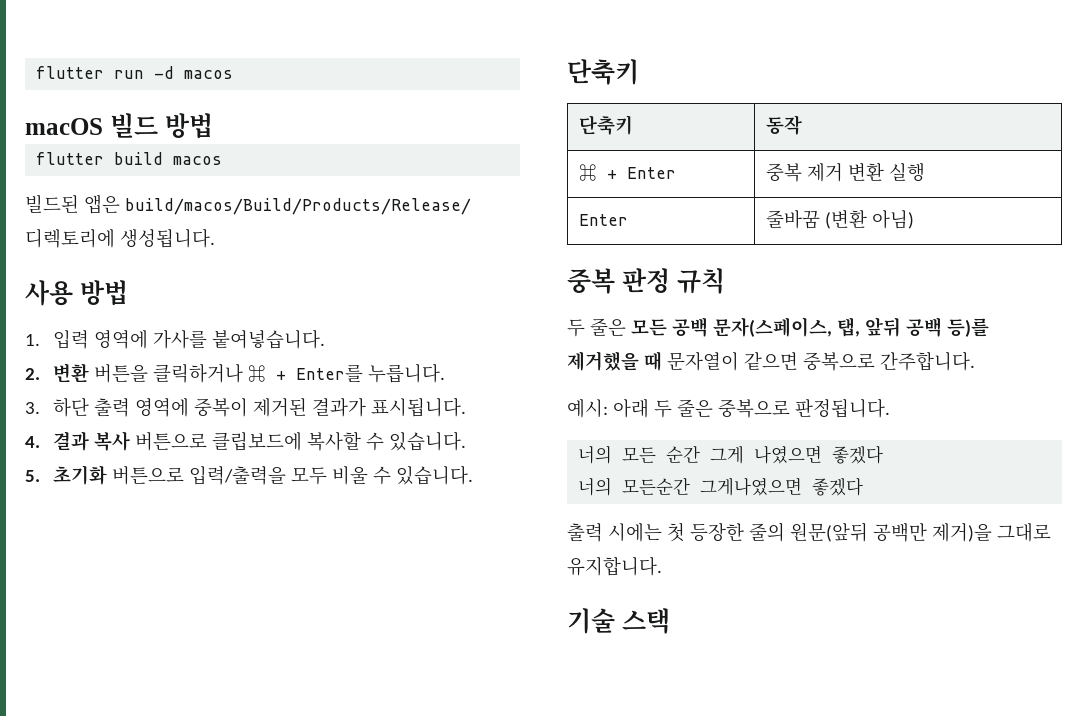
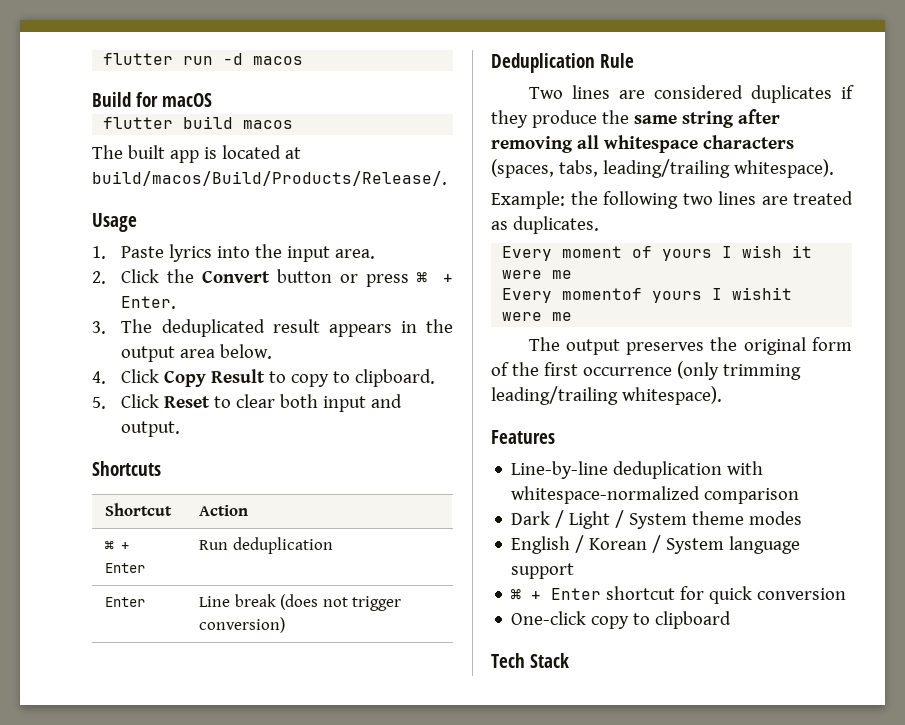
(234, 74) none -> [92,92,159,107] Build for
[109,113,213,139] 빌드 방법 -> (213, 100) none
[25,194,471,215] [25,228,215,248] [25,280,128,306] [25,329,326,349] [25,363,446,383] [25,397,467,417] [25,431,467,451] [25,465,474,485] [567,59,639,85] [579,115,634,135] [766,115,803,135] [579,164,677,181] [766,163,926,182] [579,214,629,226] [766,210,915,229] [567,268,725,294] [567,317,989,337] [567,351,975,371] [567,398,890,418] [578,445,884,464] [578,477,864,496] [567,522,1051,542] [567,556,662,576] [567,608,670,634] 빌드된 앱은 build/macos/Build/Products/Release/ 디렉토리에 생성됩니다. // 사용 방법 // 1. 입력 영역에 가사를 붙여넣습니다. // 2. 변환 버튼을 클릭하거나 ⌘ + Enter를 누릅니다. // 3. 하단 출력 영역에 중복이 제거된 결과가 표시됩니다. // 4. 결과 복사 버튼으로 클립보드에 복사할 수 있습니다. // 5. 초기화 버튼으로 입력/출력을 모두 비울 수 있습니다. // 단축키 // 단축키 | 동작 // ⌘ + Enter | 중복 제거 변환 실행 // Enter | 줄바꿈 (변환 아님) // 중복 판정 규칙 // 두 줄은 모든 공백 문자(스페이스, 탭, 앞뒤 공백 등)를 제거했을 때 문자열이 같으면 중복으로 간주합니다. // 예시: 아래 두 줄은 중복으로 판정됩니다. // 너의 모든 순간 그게 나였으면 좋겠다 // 너의 모든순간 그게나였으면 좋겠다 // 출력 시에는 첫 등장한 줄의 원문(앞뒤 공백만 제거)을 그대로 유지합니다. // 기술 스택 -> [92,145,301,163] [92,171,447,186] [92,213,137,232] [92,244,376,262] [92,269,453,287] [121,296,177,309] [92,319,453,337] [121,344,273,362] [92,369,436,387] [92,394,403,412] [121,421,181,437] [92,461,161,476] [105,503,173,516] [199,505,249,516] [105,541,130,550] [105,563,146,573] [199,537,333,554] [105,597,146,607] [199,594,402,611] [199,617,286,633] [491,53,635,73] [528,85,854,103] [491,109,780,128] [491,135,794,153] [491,159,834,178] [491,191,853,209] [491,216,599,234] [502,245,813,261] [502,270,573,279] [502,287,793,303] [502,312,573,321] [528,337,852,355] [491,361,801,380] [491,386,722,405] [491,430,555,444] [511,461,764,479] [511,486,800,504] [511,510,803,529] [511,535,801,554] [511,563,575,579] [511,586,847,604] [511,611,732,629] [491,653,570,668] The built app is located at build/macos/Build/Products/Release/. // Usage // 1. Paste lyrics into the input area. // 2. Click the Convert button or press ⌘ + Enter. // 3. The deduplicated result appears in the output area below. // 4. Click Copy Result to copy to clipboard. // 5. Click Reset to clear both input and output. // Shortcuts // Shortcut | Action // ⌘ + Enter | Run deduplication // Enter | Line break (does not trigger conversion) // Deduplication Rule // Two lines are considered duplicates if they produce the same string after removing all whitespace characters (spaces, tabs, leading/trailing whitespace). // Example: the following two lines are treated as duplicates. // Every moment of yours I wish it were me // Every momentof yours I wishit were me // The output preserves the original form of the first occurrence (only trimming leading/trailing whitespace). // Features // Line-by-line deduplication with whitespace-normalized comparison // Dark / Light / System theme modes // English / Korean / System language support // ⌘ + Enter shortcut for quick conversion // One-click copy to clipboard // Tech Stack

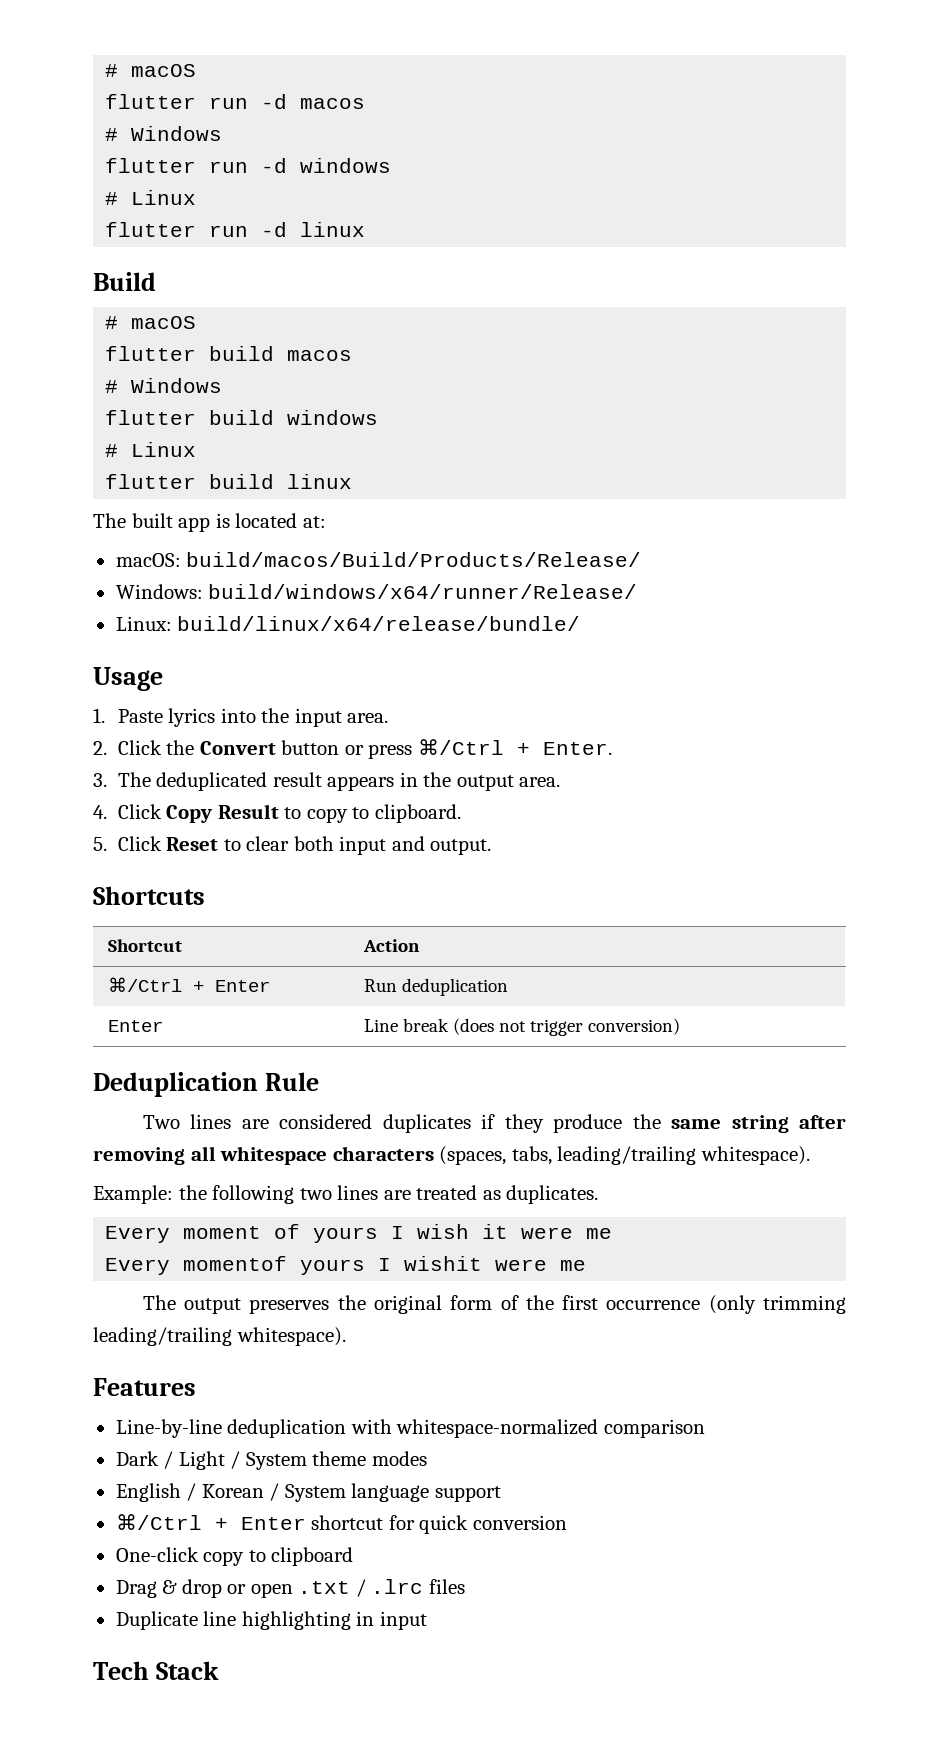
(103, 59) none -> [105,64,197,77] # macOS //
(304, 60) none -> [105,126,223,141] [105,158,392,173] [105,190,197,205] [105,222,366,237] // # Windows // flutter run -d windows // # Linux // flutter run -d linux
[136,92,159,107] for -> [105,316,119,329] // #
(294, 124) none -> [105,378,223,393] [105,410,379,425] [105,442,197,457] [105,474,353,489] // # Windows // flutter build windows // # Linux // flutter build linux
[284,147,301,159] [92,171,447,186] at build/macos/Build/Products/Release/. -> [302,516,326,528] [115,552,642,567] [115,584,638,599] [115,616,581,631] at: // macOS: build/macos/Build/Products/Release/ // Windows: build/windows/x64/runner/Release/ // Linux: build/linux/x64/release/bundle/
[417,272,428,283] ⌘ -> [417,739,504,755] ⌘/Ctrl
[180,344,273,359] area below. -> [519,777,561,787] area.
[105,541,115,550] ⌘ -> [107,977,182,992] ⌘/Ctrl
[511,589,522,600] ⌘ -> [115,1514,202,1530] ⌘/Ctrl
(732, 620) none -> [115,1579,465,1598] [115,1611,427,1630] // Drag & drop or open .txt / .lrc files // Duplicate line highlighting in input

